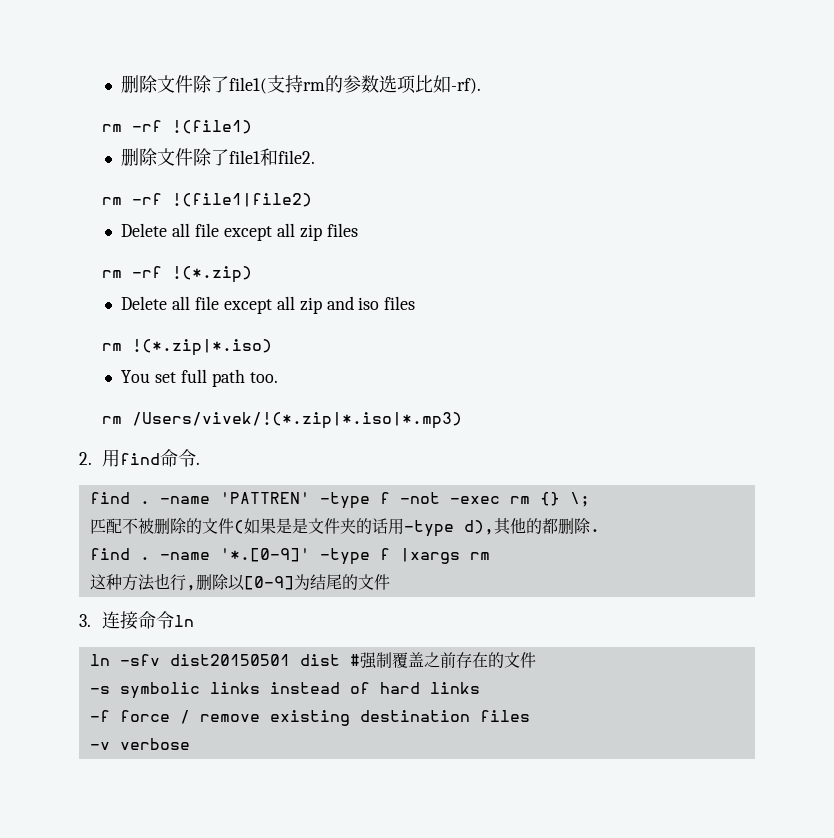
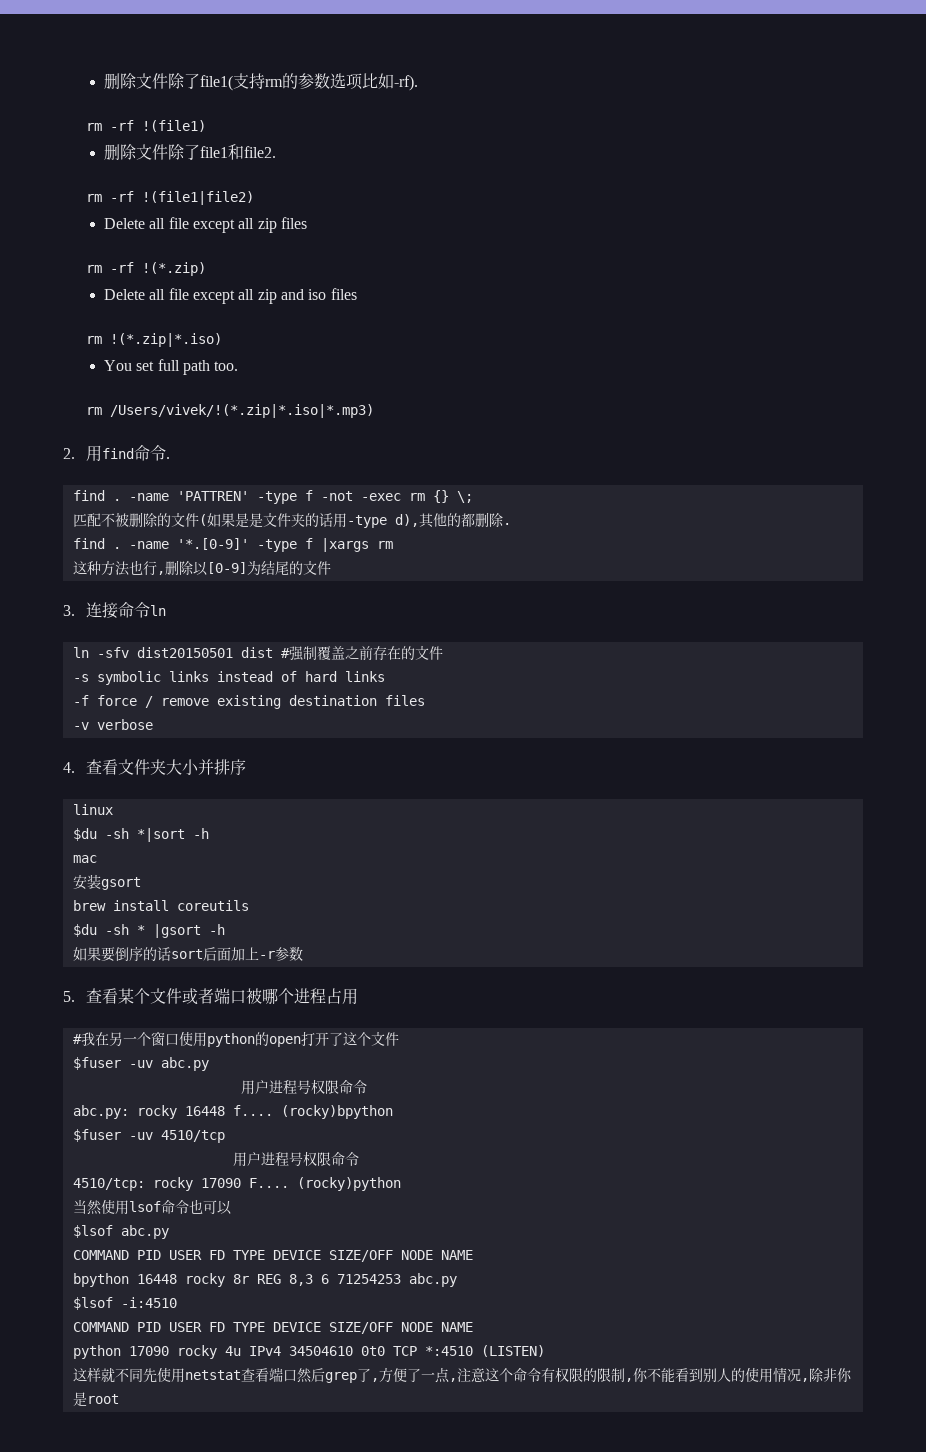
(190, 744) none -> [63,759,247,775] [72,804,113,815] [72,828,209,842] [72,855,97,863] [72,874,141,890] [72,900,249,911] [72,924,225,938] [72,946,303,962] [63,988,359,1005] [72,1031,399,1047] [72,1057,209,1071] [240,1079,367,1095] [72,1105,393,1119] [72,1129,225,1143] [232,1151,359,1167] [72,1177,401,1191] [72,1199,232,1215] [72,1225,169,1239] [72,1250,473,1262] [72,1273,457,1287] [72,1297,177,1310] [72,1322,473,1334] [72,1345,545,1359] [72,1367,852,1383] [72,1392,119,1407] // 4.查看文件夹大小并排序 // linux // $du -sh *|sort -h // mac // 安装gsort // brew install coreutils // $du -sh * |gsort -h // 如果要倒序的话sort后面加上-r参数 // 5.查看某个文件或者端口被哪个进程占用 // #我在另一个窗口使用python的open打开了这个文件 // $fuser -uv abc.py // 用户进程号权限命令 // abc.py: rocky 16448 f.... (rocky)bpython // $fuser -uv 4510/tcp // 用户进程号权限命令 // 4510/tcp: rocky 17090 F.... (rocky)python // 当然使用lsof命令也可以 // $lsof abc.py // COMMAND PID USER FD TYPE DEVICE SIZE/OFF NODE NAME // bpython 16448 rocky 8r REG 8,3 6 71254253 abc.py // $lsof -i:4510 // COMMAND PID USER FD TYPE DEVICE SIZE/OFF NODE NAME // python 17090 rocky 4u IPv4 34504610 0t0 TCP *:4510 (LISTEN) // 这样就不同先使用netstat查看端口然后grep了,方便了一点,注意这个命令有权限的限制,你不能看到别人的使用情况,除非你是root

